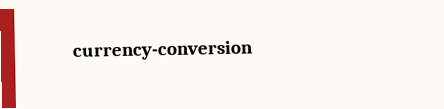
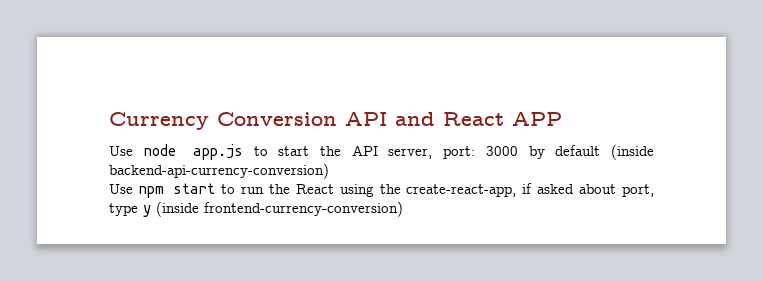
[72,40,254,61] currency-conversion -> [109,112,562,130] [109,144,655,160] [109,163,329,179] [109,183,654,198] [109,201,403,217] Currency Conversion API and React APP // Use node app.js to start the API server, port: 3000 by default (inside backend-api-currency-conversion) // Use npm start to run the React using the create-react-app, if asked about port, type y (inside frontend-currency-conversion)

